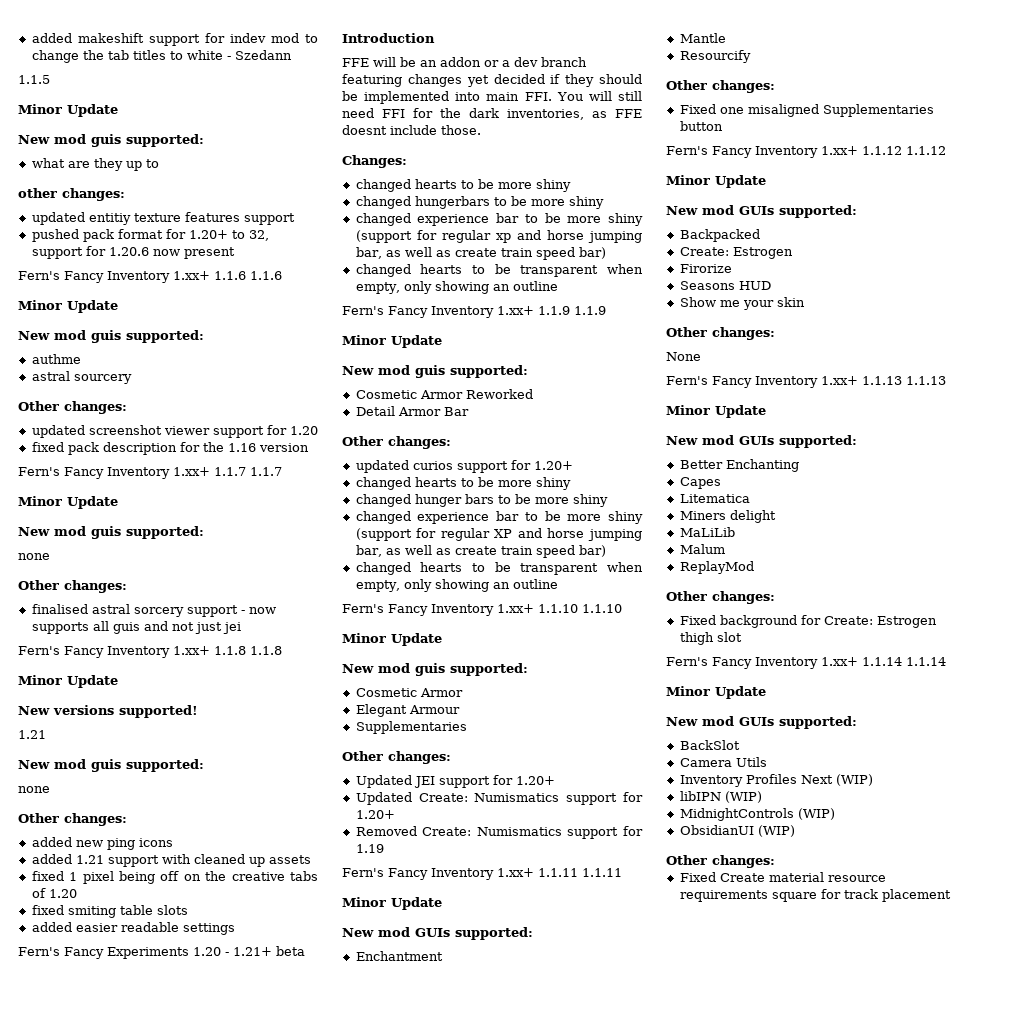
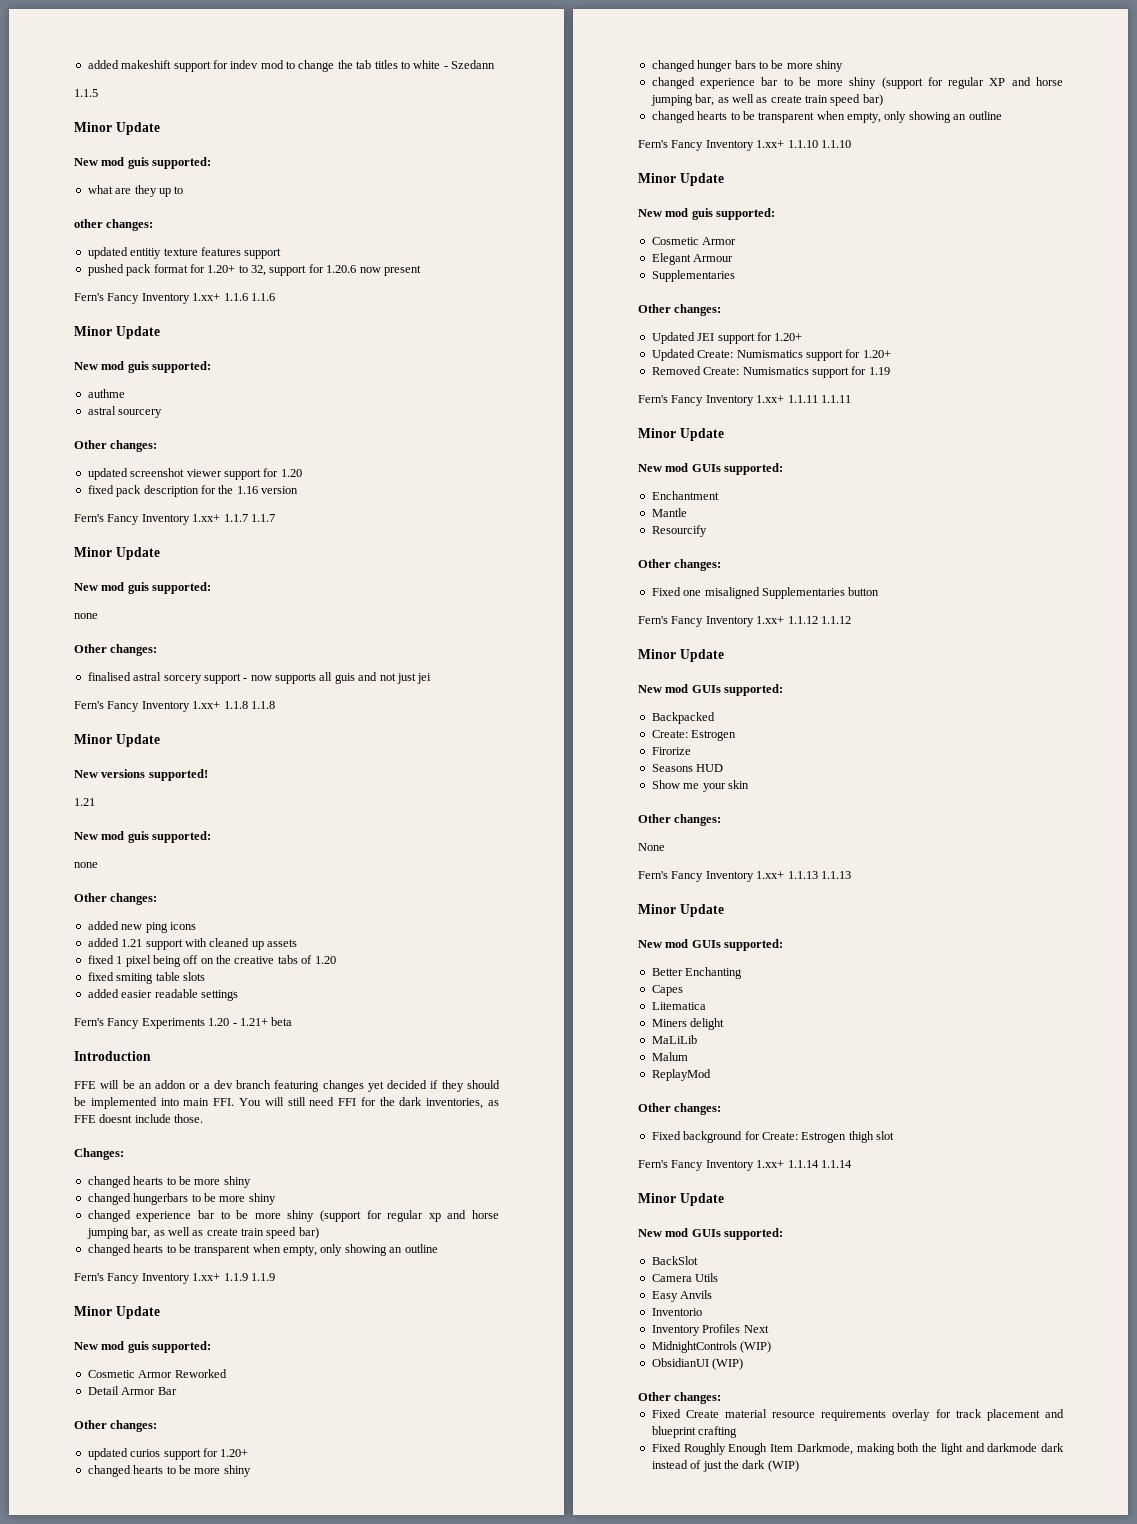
(767, 762) none -> [651,1290,713,1302] [651,1308,702,1316] // Easy Anvils // Inventorio
[835,774,873,786] [679,791,762,803] (WIP) // libIPN (WIP) -> (769, 1329) none
[771,892,817,902] square -> [892,1409,931,1421] overlay
(951, 895) none -> [1045,1409,1064,1418] [651,1426,738,1438] [651,1443,1064,1455] [651,1460,799,1472] and blueprint crafting // Fixed Roughly Enough Item Darkmode, making both the light and darkmode dark instead of just the dark (WIP)

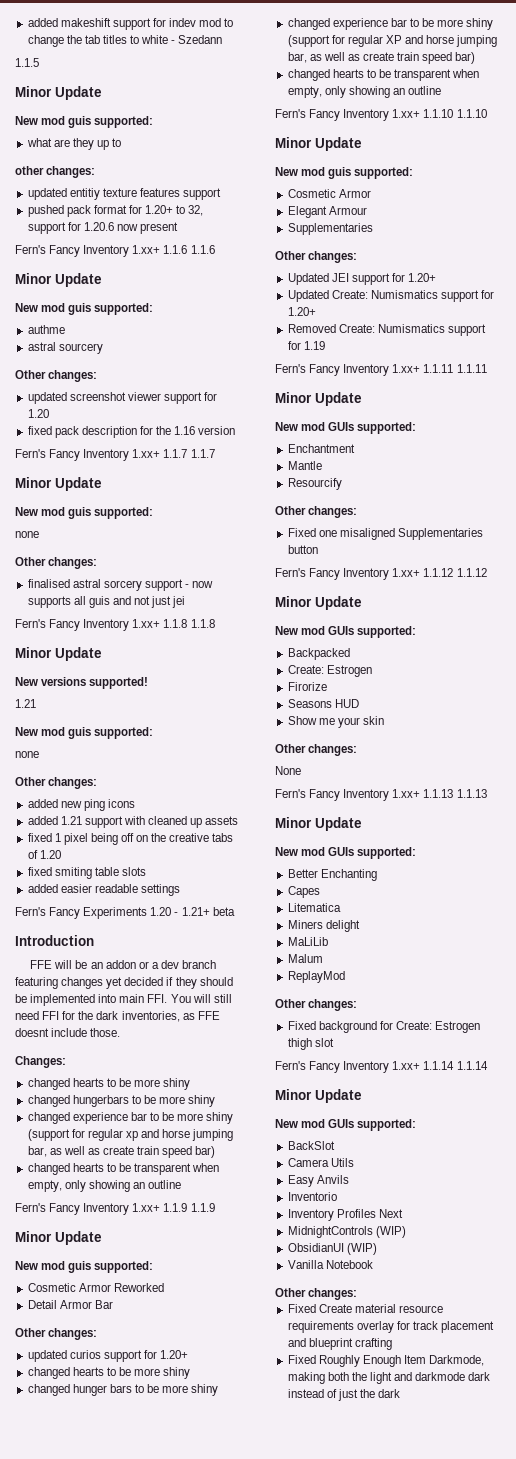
(744, 1364) none -> [287,1260,373,1269] // Vanilla Notebook
[767,1460,799,1472] (WIP) -> (401, 1393) none

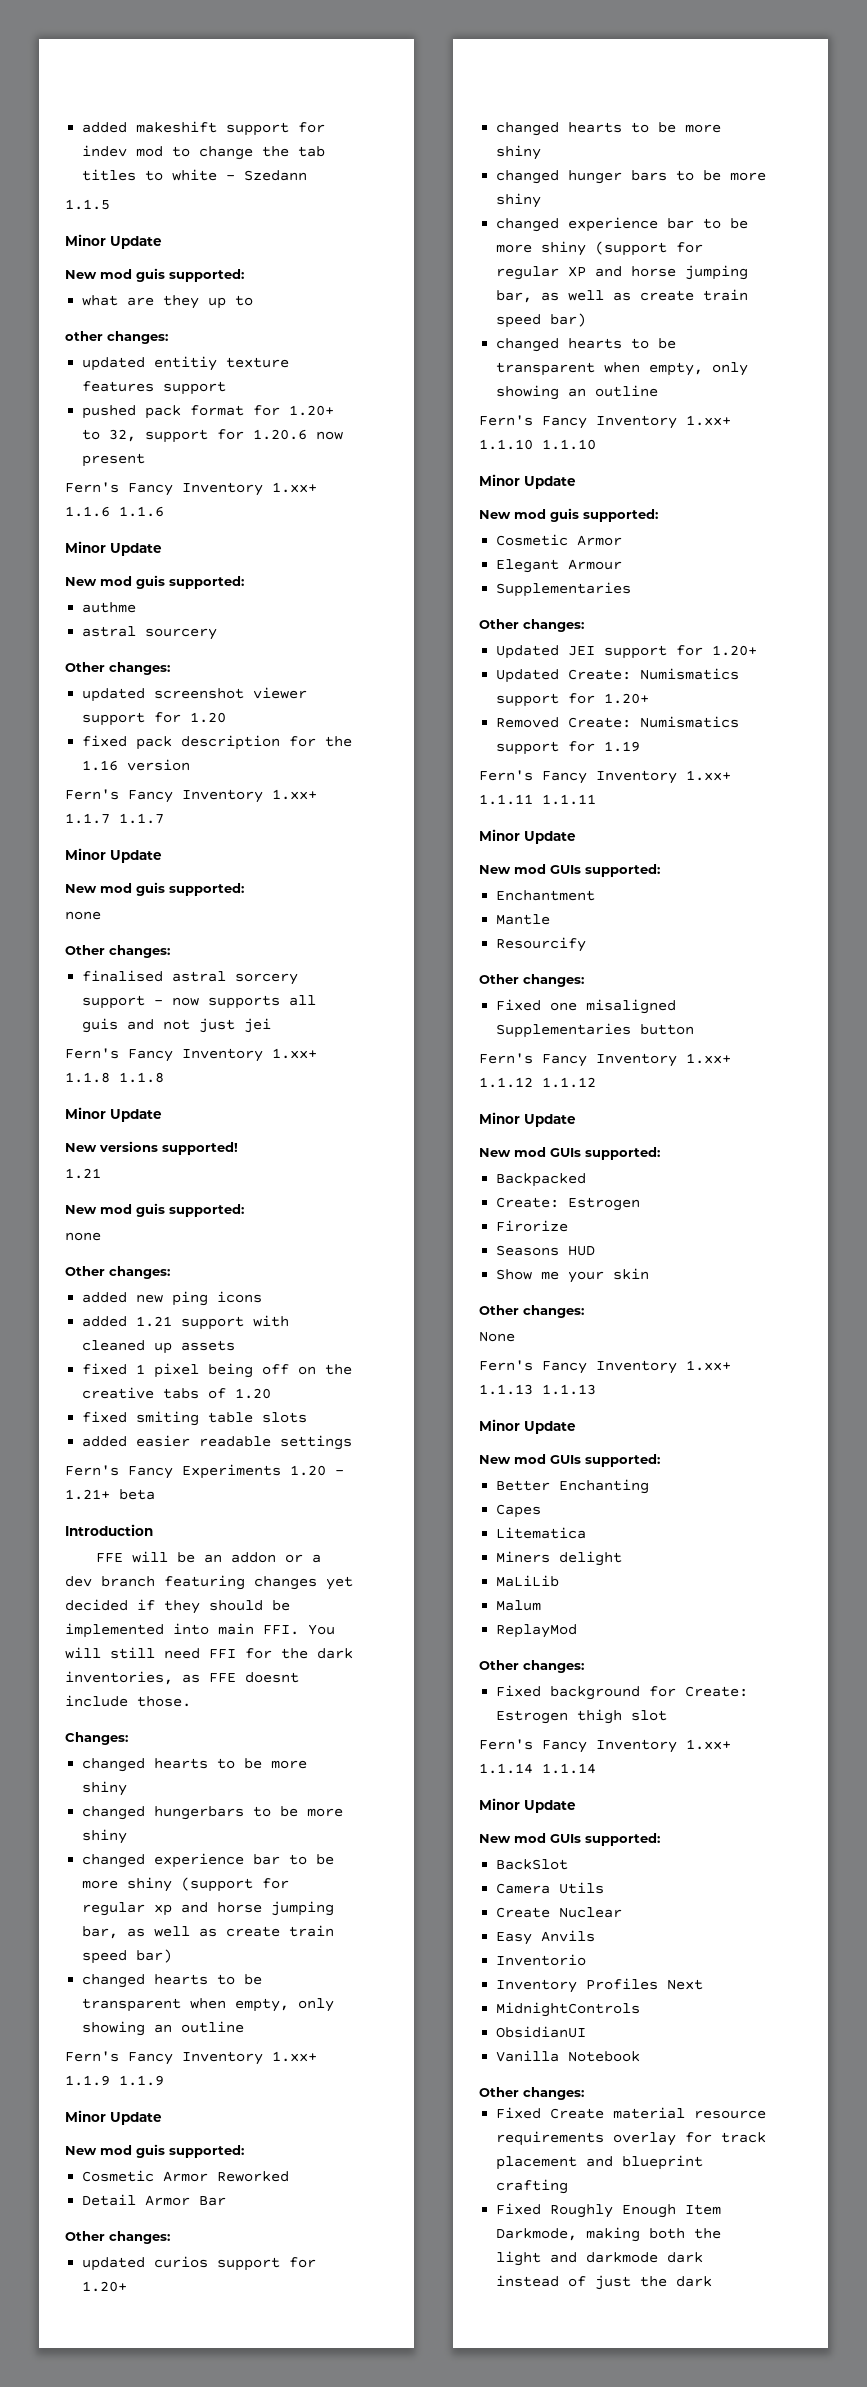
(354, 1162) none -> [496,1907,623,1918] // Create Nuclear
[375,1226,406,1238] (WIP) -> (641, 2009) none
[346,1243,377,1255] (WIP) -> (587, 2032) none

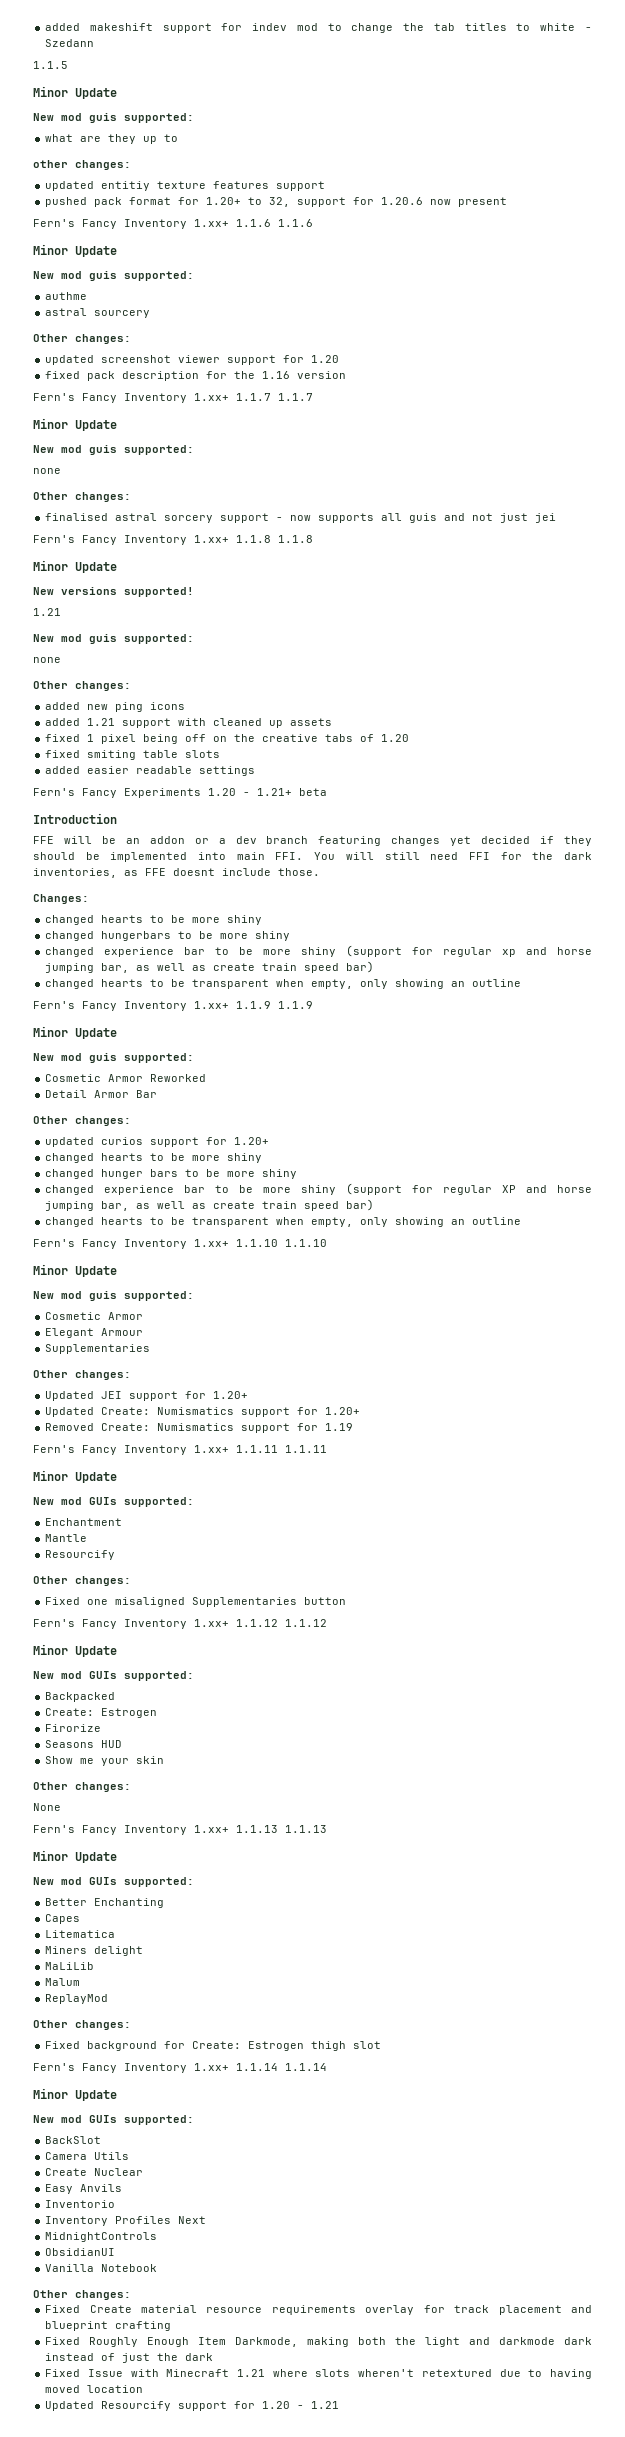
(713, 2281) none -> [45,2369,592,2379] [45,2385,144,2393] [45,2401,340,2411] // Fixed Issue with Minecraft 1.21 where slots wheren't retextured due to having moved location // Updated Resourcify support for 1.20 - 1.21

